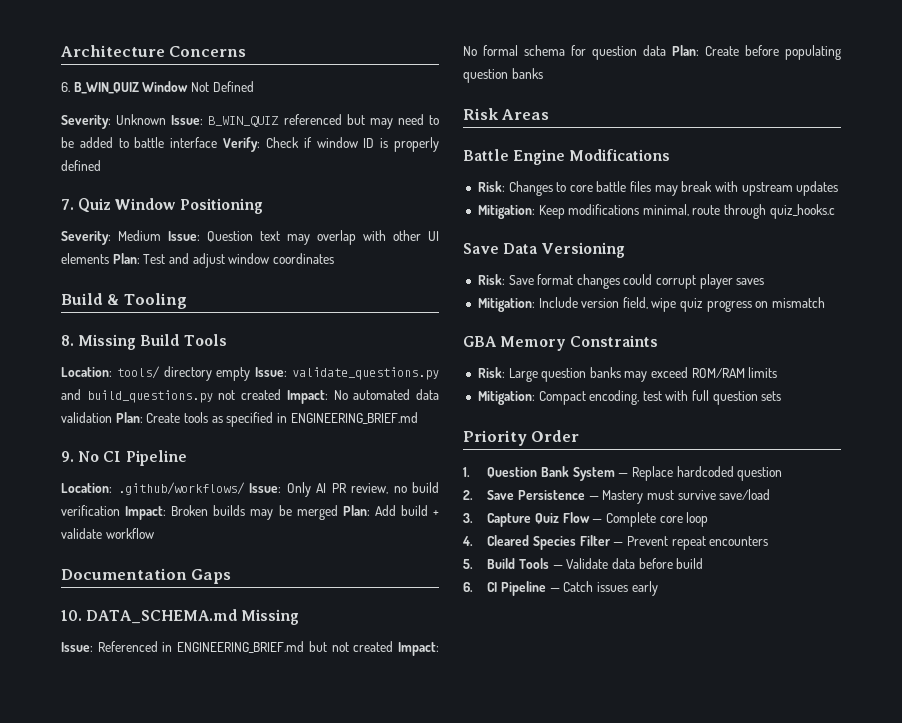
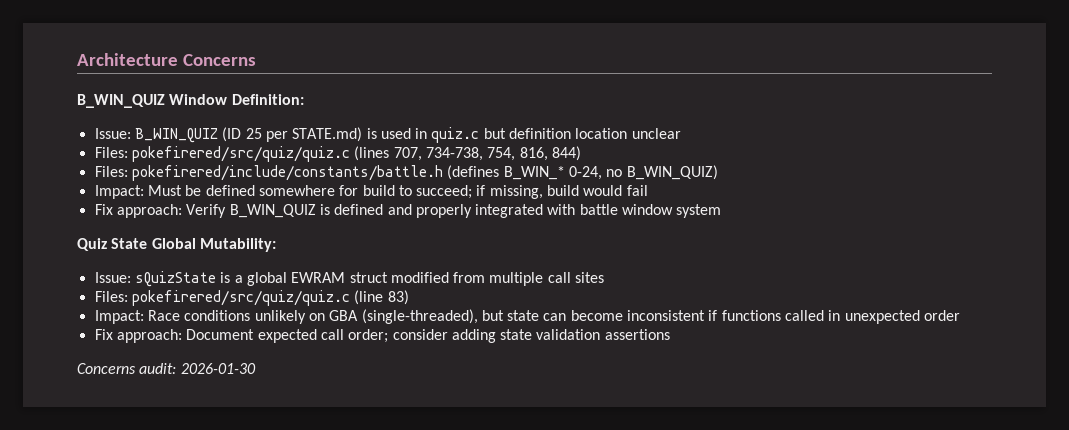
[61,82,70,92] 6. -> (256, 60) none
[190,81,254,92] [61,114,439,129] [61,137,439,152] [61,160,101,171] [61,198,263,214] [61,230,439,245] [61,253,334,268] [61,293,187,309] [61,334,227,350] [61,366,439,381] [61,389,440,404] [61,412,418,427] [61,450,187,466] [61,482,439,497] [61,505,440,520] [61,528,154,539] [61,568,232,584] [61,609,300,625] [61,641,439,656] [463,45,841,60] [463,68,543,83] [463,108,550,120] [463,149,671,165] [477,181,839,196] [477,204,835,219] [463,242,626,258] [477,274,765,289] [477,297,826,312] [463,335,659,351] [477,367,778,382] [477,390,782,405] [463,430,580,446] [463,466,783,481] [463,489,771,504] [463,512,709,527] [462,535,769,550] [463,558,704,569] [463,581,658,596] Not Defined // Severity: Unknown Issue: B_WIN_QUIZ referenced but may need to be added to battle interface Verify: Check if window ID is properly defined // 7. Quiz Window Positioning // Severity: Medium Issue: Question text may overlap with other UI elements Plan: Test and adjust window coordinates // Build & Tooling // 8. Missing Build Tools // Location: tools/ directory empty Issue: validate_questions.py and build_questions.py not created Impact: No automated data validation Plan: Create tools as specified in ENGINEERING_BRIEF.md // 9. No CI Pipeline // Location: .github/workflows/ Issue: Only AI PR review, no build verification Impact: Broken builds may be merged Plan: Add build + validate workflow // Documentation Gaps // 10. DATA_SCHEMA.md Missing // Issue: Referenced in ENGINEERING_BRIEF.md but not created Impact: No formal schema for question data Plan: Create before populating question banks // Risk Areas // Battle Engine Modifications // Risk: Changes to core battle files may break with upstream updates // Mitigation: Keep modifications minimal, route through quiz_hooks.c // Save Data Versioning // Risk: Save format changes could corrupt player saves // Mitigation: Include version field, wipe quiz progress on mismatch // GBA Memory Constraints // Risk: Large question banks may exceed ROM/RAM limits // Mitigation: Compact encoding, test with full question sets // Priority Order // 1. Question Bank System — Replace hardcoded question // 2. Save Persistence — Mastery must survive save/load // 3. Capture Quiz Flow — Complete core loop // 4. Cleared Species Filter — Prevent repeat encounters // 5. Build Tools — Validate data before build // 6. CI Pipeline — Catch issues early -> [231,94,304,105] [94,127,681,143] [94,146,581,162] [94,165,718,181] [94,185,648,199] [94,204,722,218] [77,238,276,252] [94,271,605,287] [94,290,409,306] [94,309,961,324] [94,329,670,343] [77,363,256,374] Definition: // Issue: B_WIN_QUIZ (ID 25 per STATE.md) is used in quiz.c but definition location unclear // Files: pokefirered/src/quiz/quiz.c (lines 707, 734-738, 754, 816, 844) // Files: pokefirered/include/constants/battle.h (defines B_WIN_* 0-24, no B_WIN_QUIZ) // Impact: Must be defined somewhere for build to succeed; if missing, build would fail // Fix approach: Verify B_WIN_QUIZ is defined and properly integrated with battle window system // Quiz State Global Mutability: // Issue: sQuizState is a global EWRAM struct modified from multiple call sites // Files: pokefirered/src/quiz/quiz.c (line 83) // Impact: Race conditions unlikely on GBA (single-threaded), but state can become inconsistent if functions called in unexpected order // Fix approach: Document expected call order; consider adding state validation assertions // Concerns audit: 2026-01-30

